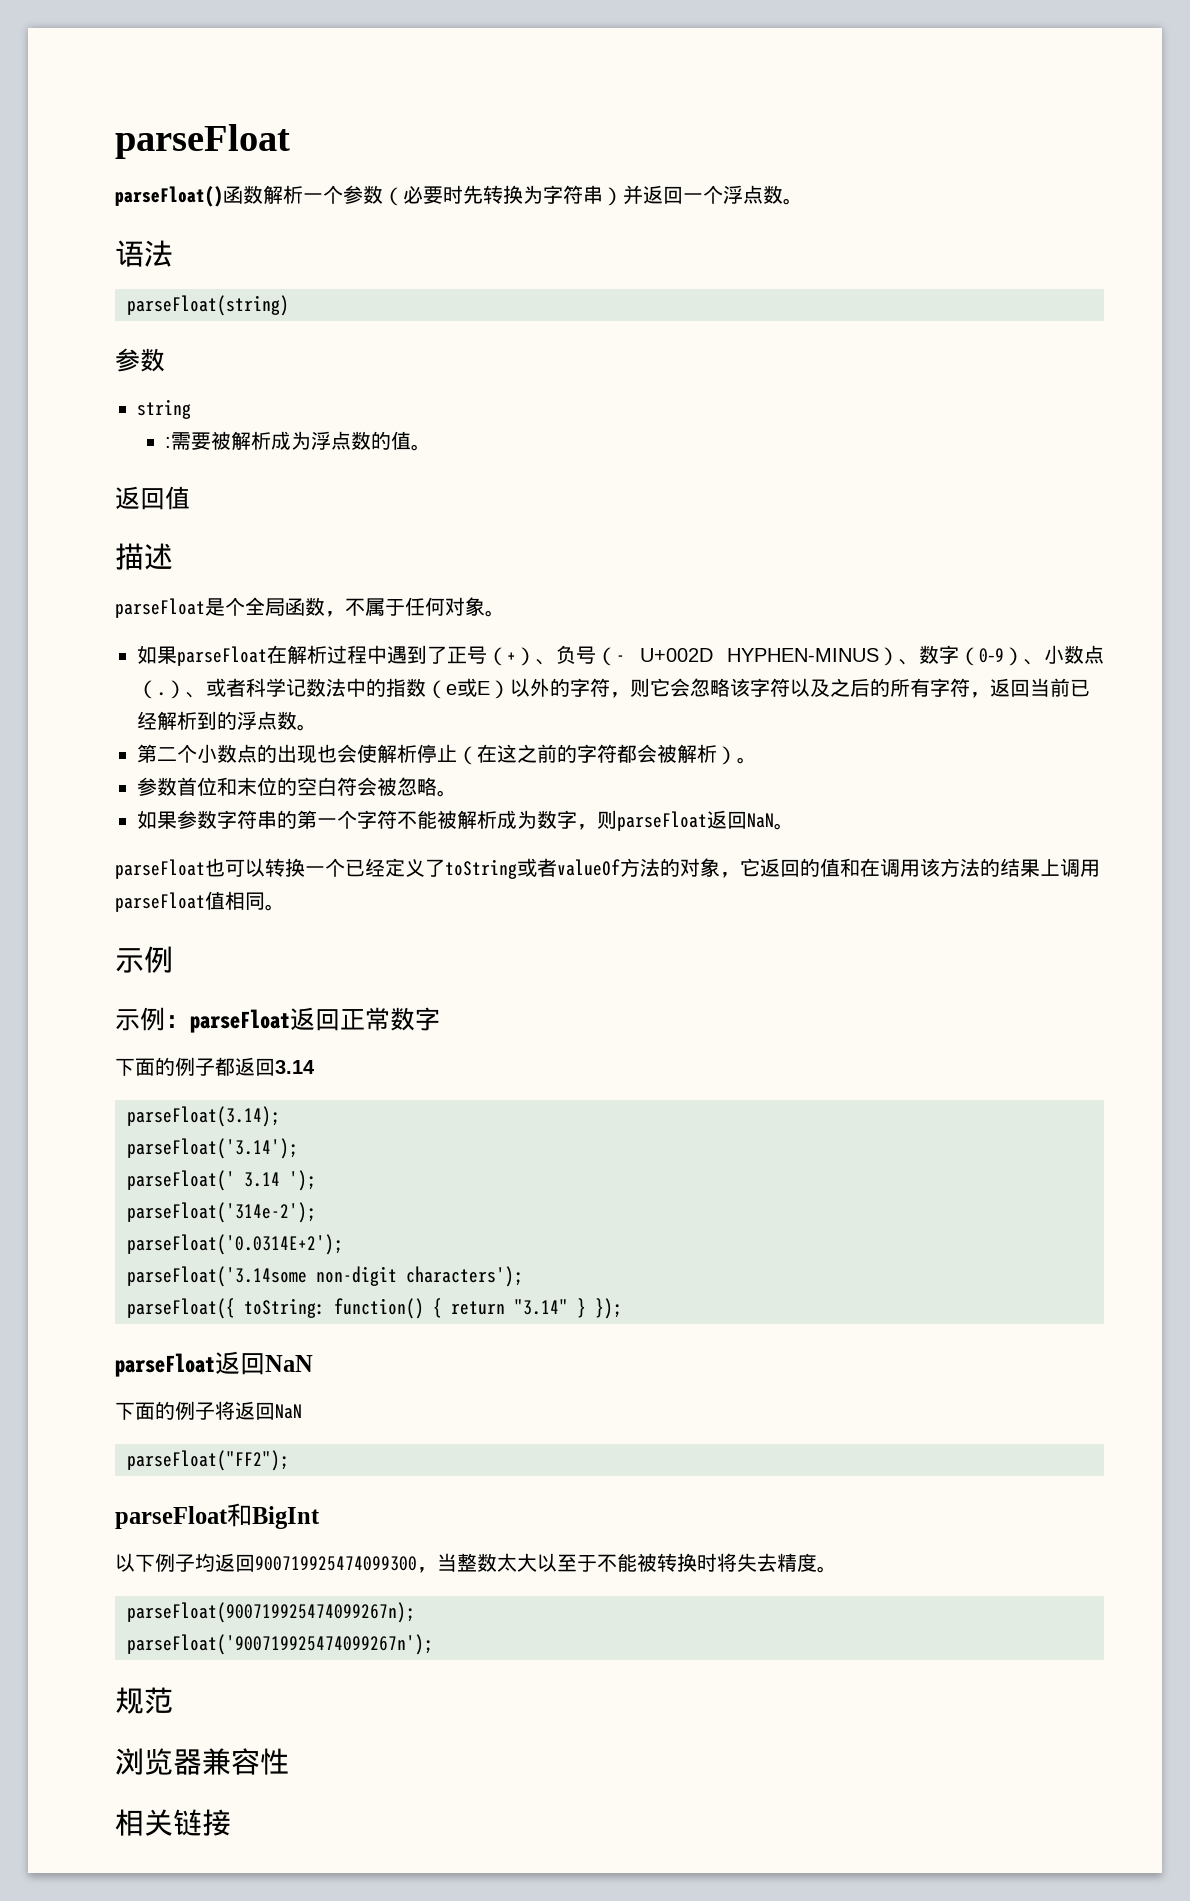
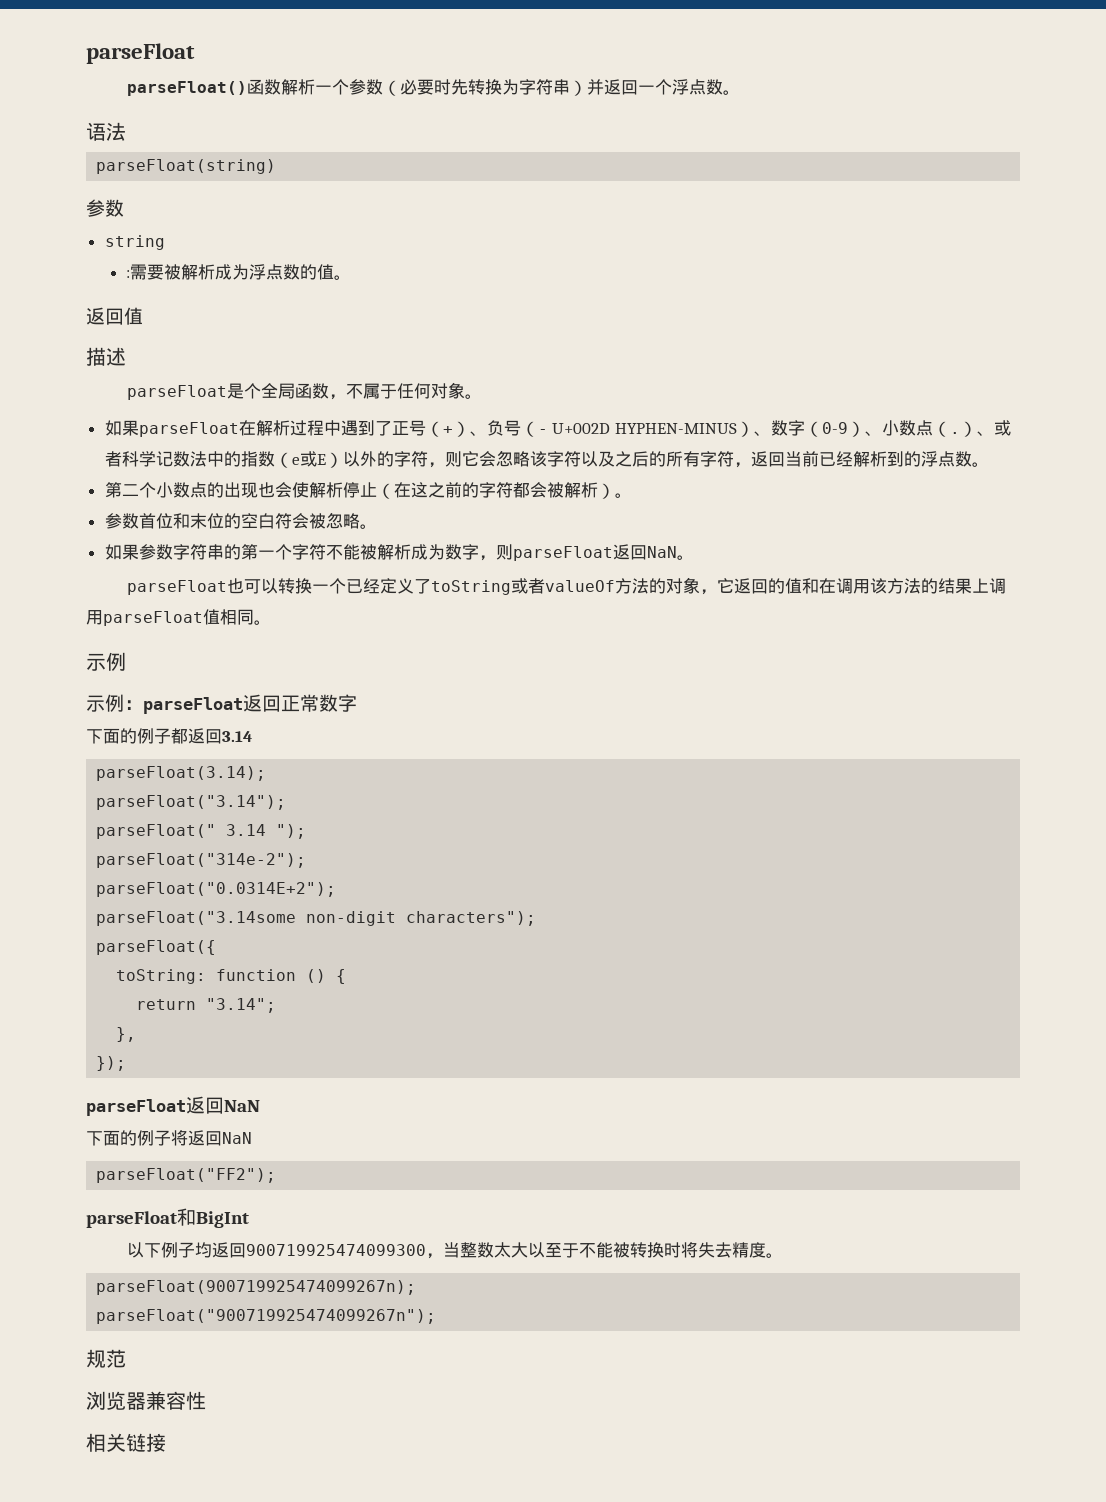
[127,1138,298,1159] [127,1170,316,1191] [127,1202,316,1223] [127,1234,343,1255] [127,1266,523,1287] [127,1298,586,1319] parseFloat('3.14'); // parseFloat(' 3.14 '); // parseFloat('314e-2'); // parseFloat('0.0314E+2'); // parseFloat('3.14some non-digit characters'); // parseFloat({ toString: function() { return "3.14" } -> [96,795,287,810] [96,824,307,839] [96,853,307,868] [96,882,337,897] [96,911,537,926] [96,940,217,955] [116,969,347,984] [136,998,277,1013] [116,1027,137,1042] parseFloat("3.14"); // parseFloat(" 3.14 "); // parseFloat("314e-2"); // parseFloat("0.0314E+2"); // parseFloat("3.14some non-digit characters"); // parseFloat({ // toString: function () { // return "3.14"; // }, //
[127,1634,433,1655] parseFloat('900719925474099267n'); -> [96,1309,437,1324] parseFloat("900719925474099267n");

